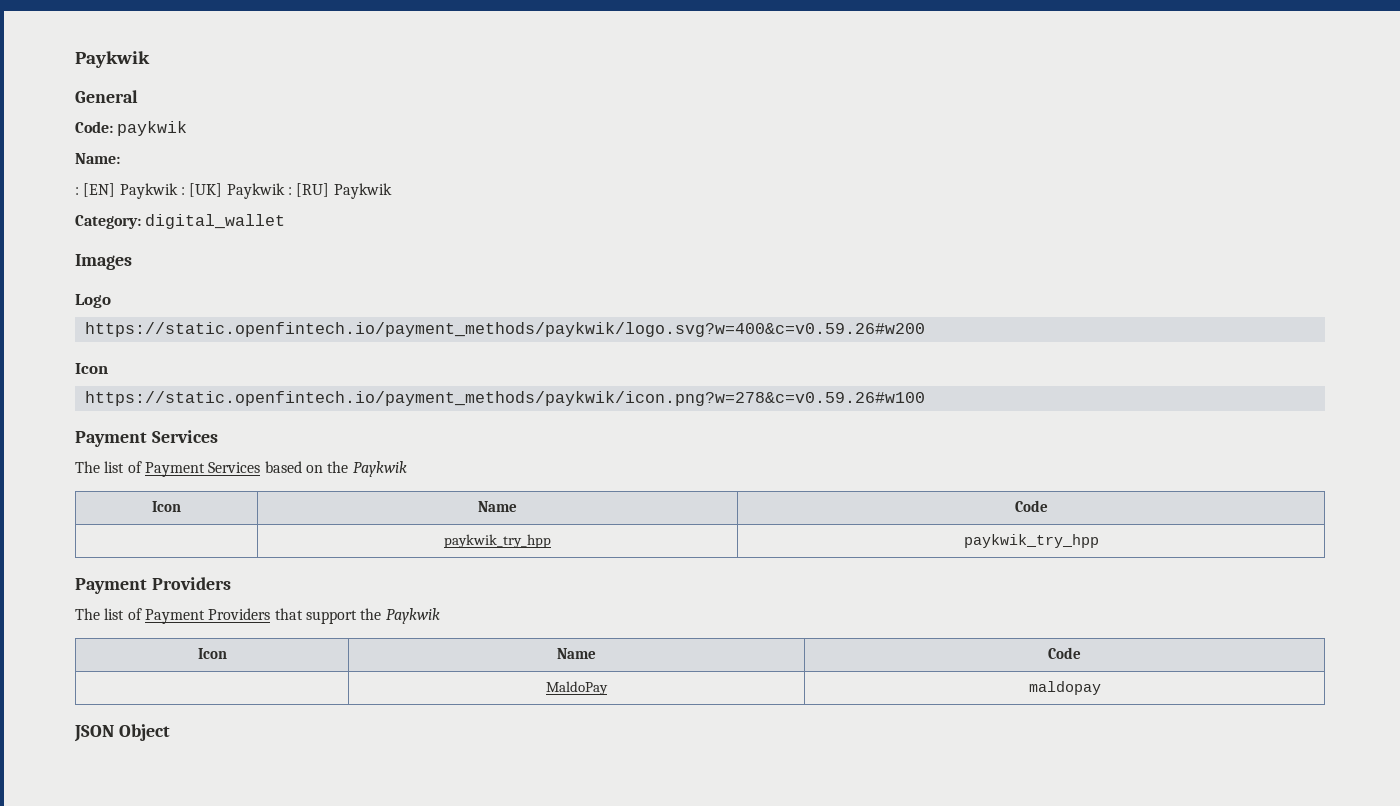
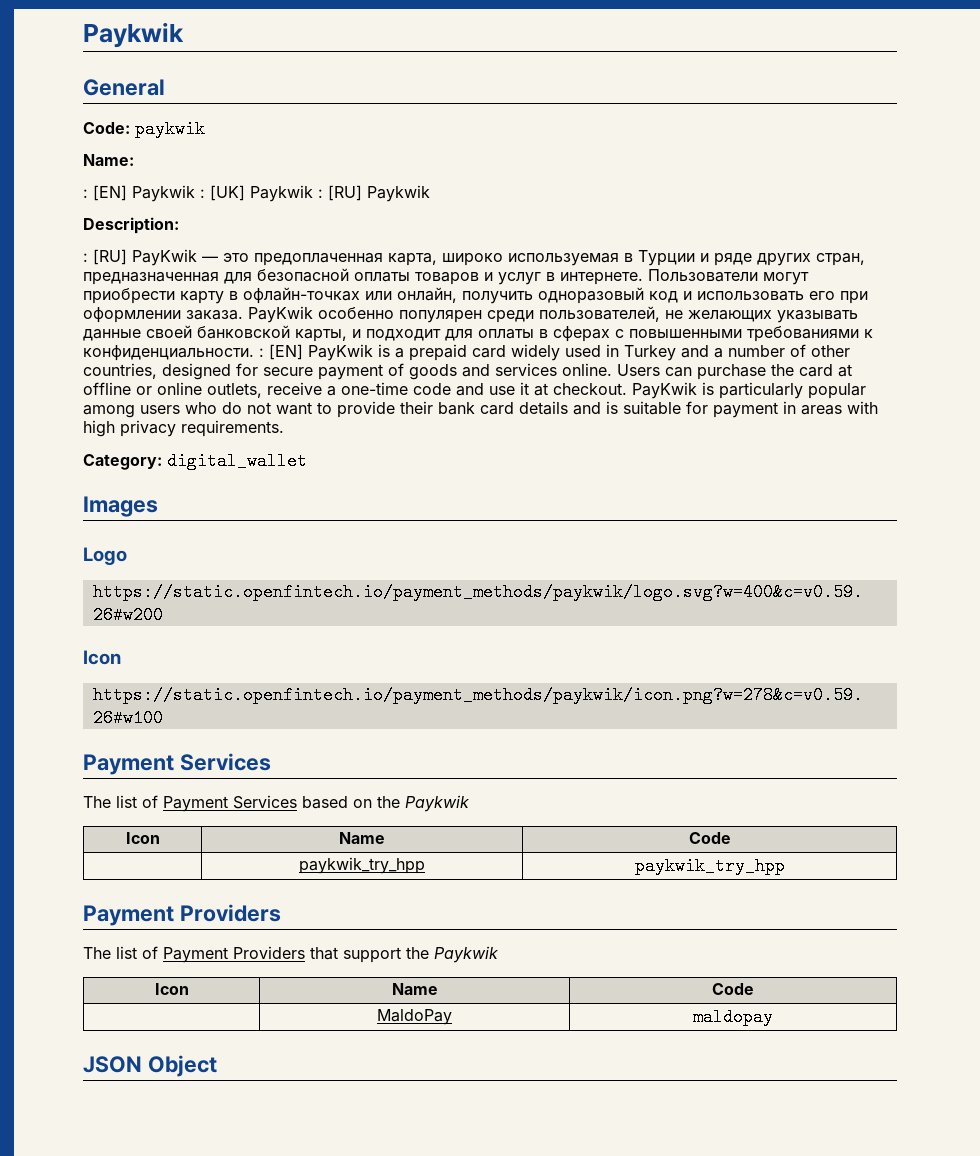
(392, 191) none -> [83,217,179,234] [83,249,865,266] [83,268,809,285] [83,287,868,304] [83,306,858,323] [83,325,873,342] [83,344,850,361] [83,363,852,380] [83,382,866,399] [83,401,878,418] [83,420,284,437] // Description: // : [RU] PayKwik — это предоплаченная карта, широко используемая в Турции и ряде других стран, предназначенная для безопасной оплаты товаров и услуг в интернете. Пользователи могут приобрести карту в офлайн-точках или онлайн, получить одноразовый код и использовать его при оформлении заказа. PayKwik особенно популярен среди пользователей, не желающих указывать данные своей банковской карты, и подходит для оплаты в сферах с повышенными требованиями к конфиденциальности. : [EN] PayKwik is a prepaid card widely used in Turkey and a number of other countries, designed for secure payment of goods and services online. Users can purchase the card at offline or online outlets, receive a one-time code and use it at checkout. PayKwik is particularly popular among users who do not want to provide their bank card details and is suitable for payment in areas with high privacy requirements.

